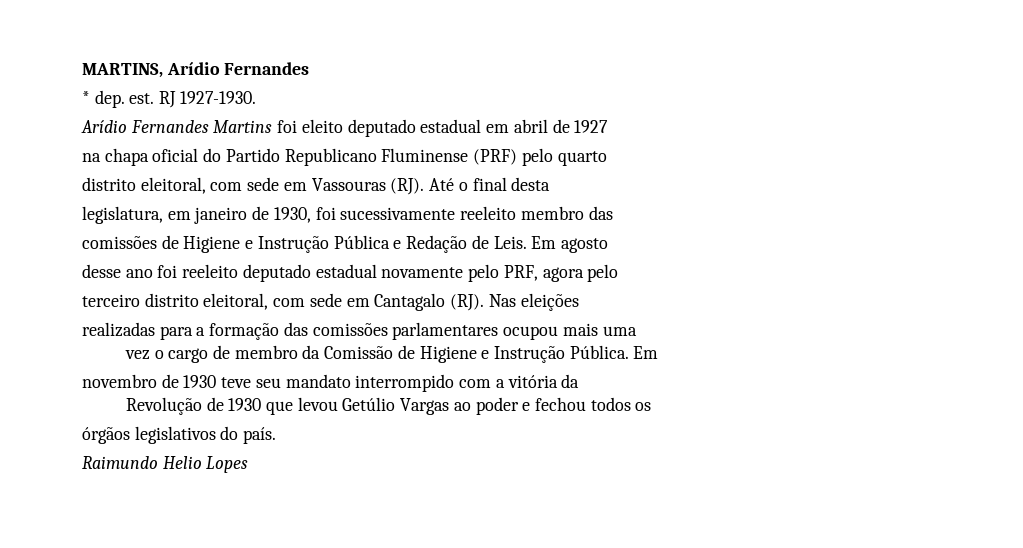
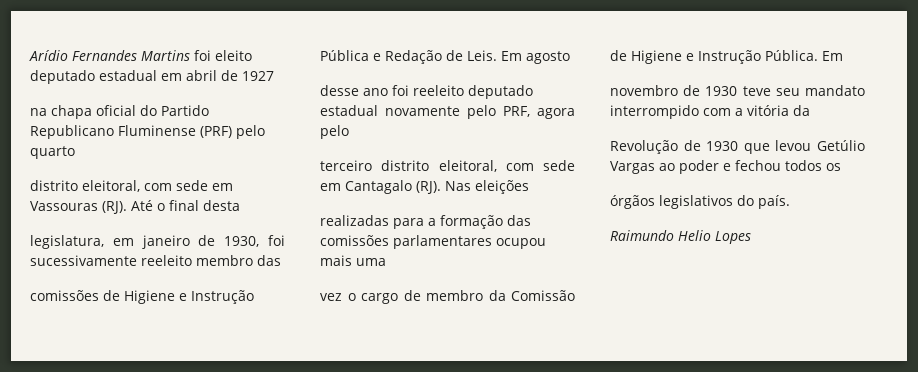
[82,62,310,78] [82,90,256,108] MARTINS, Arídio Fernandes // * dep. est. RJ 1927-1930. // -> (29, 55) none

